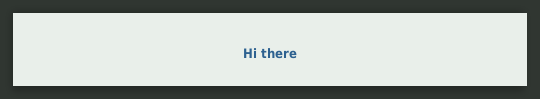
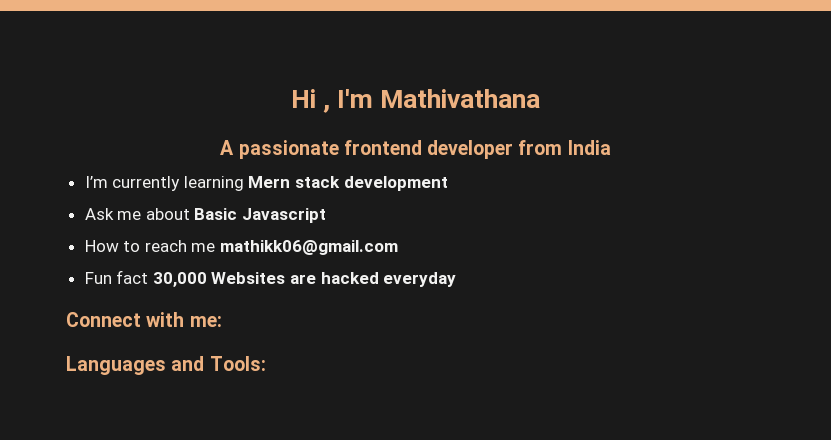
[261,48,297,59] there -> [322,89,541,113] [220,140,611,159] [84,176,448,191] [84,208,327,223] [84,240,399,255] [84,270,457,287] [66,312,222,327] [66,356,266,375] , I'm Mathivathana // A passionate frontend developer from India // I’m currently learning Mern stack development // Ask me about Basic Javascript // How to reach me mathikk06@gmail.com // Fun fact 30,000 Websites are hacked everyday // Connect with me: // Languages and Tools:

